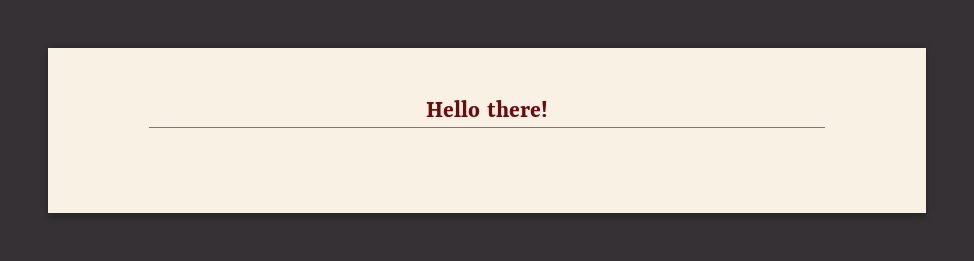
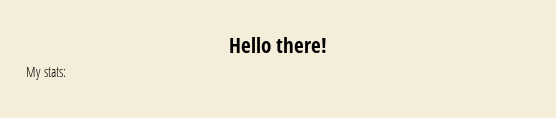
(548, 108) none -> [26,67,66,80] // My stats:

